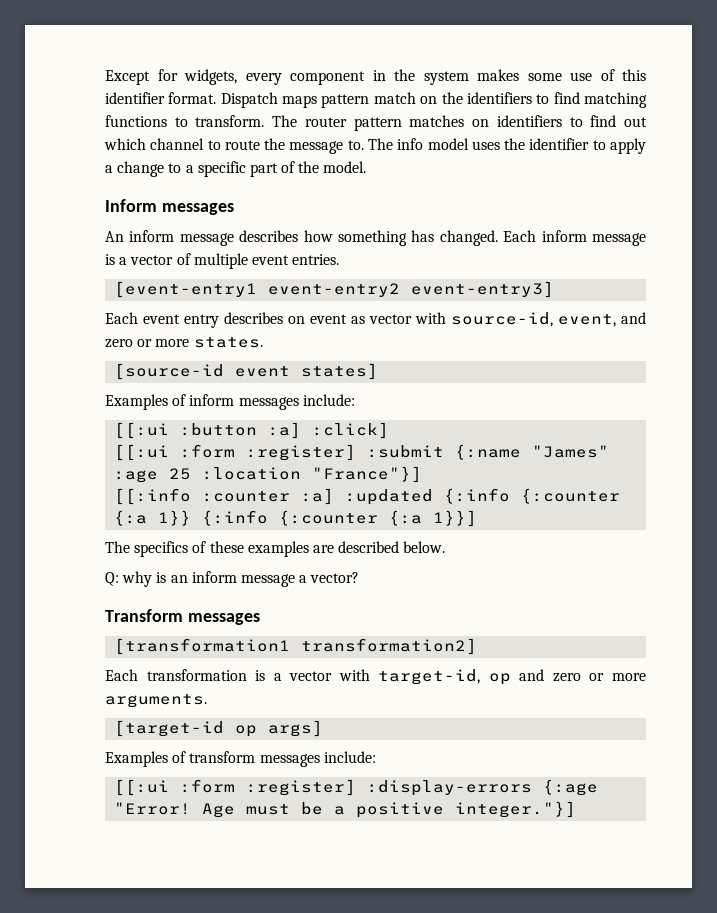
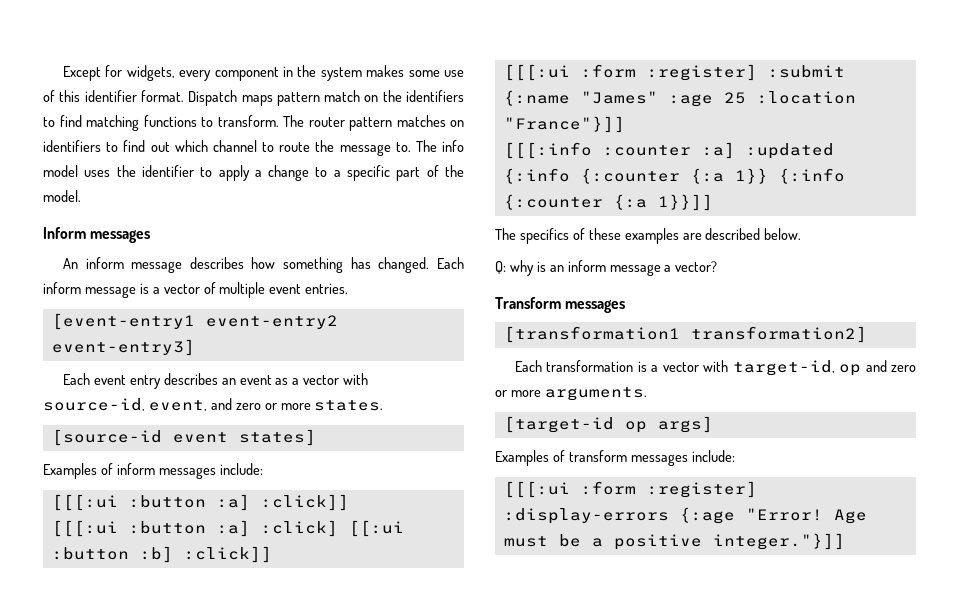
[288,316,305,324] on -> [221,378,236,385] an
(365, 320) none -> [292,378,300,385] a
[114,422,390,439] [114,444,170,461] [[:ui :button :a] :click] // [[:ui -> [51,494,349,511] [51,520,404,537] [51,546,272,563] [503,64,570,81] [[[:ui :button :a] :click]] // [[[:ui :button :a] :click] [[:ui :button :b] :click]] // [[[:ui
[312,466,423,483] [114,488,192,505] "France"}] // [[:info -> [503,116,625,133] [503,142,592,159] "France"}]] // [[[:info
[433,510,478,527] 1}}] -> [657,194,713,211] 1}}]]
[114,779,170,796] [[:ui -> [503,481,570,498] [[[:ui
[455,801,577,818] integer."}] -> [712,533,845,550] integer."}]]

